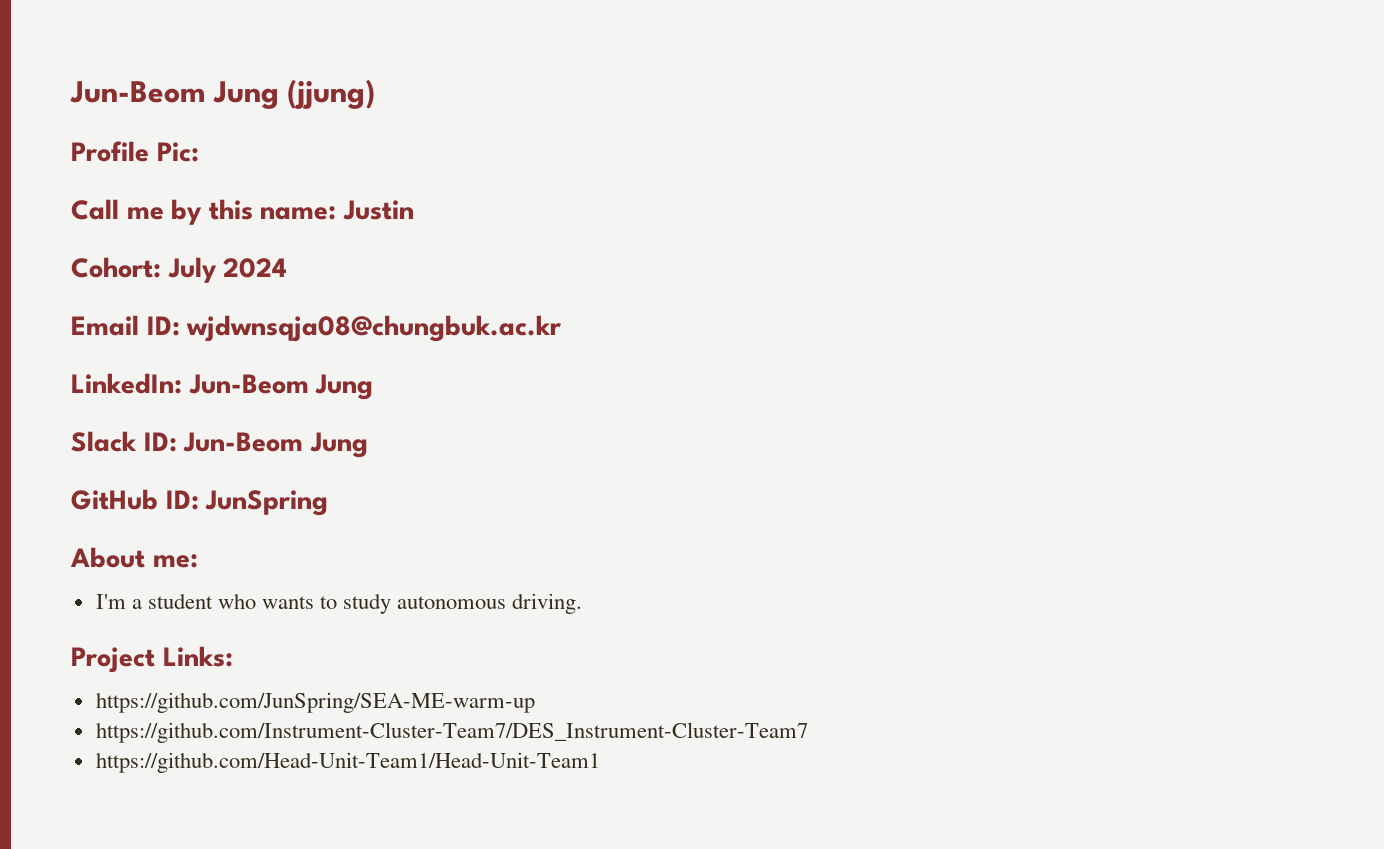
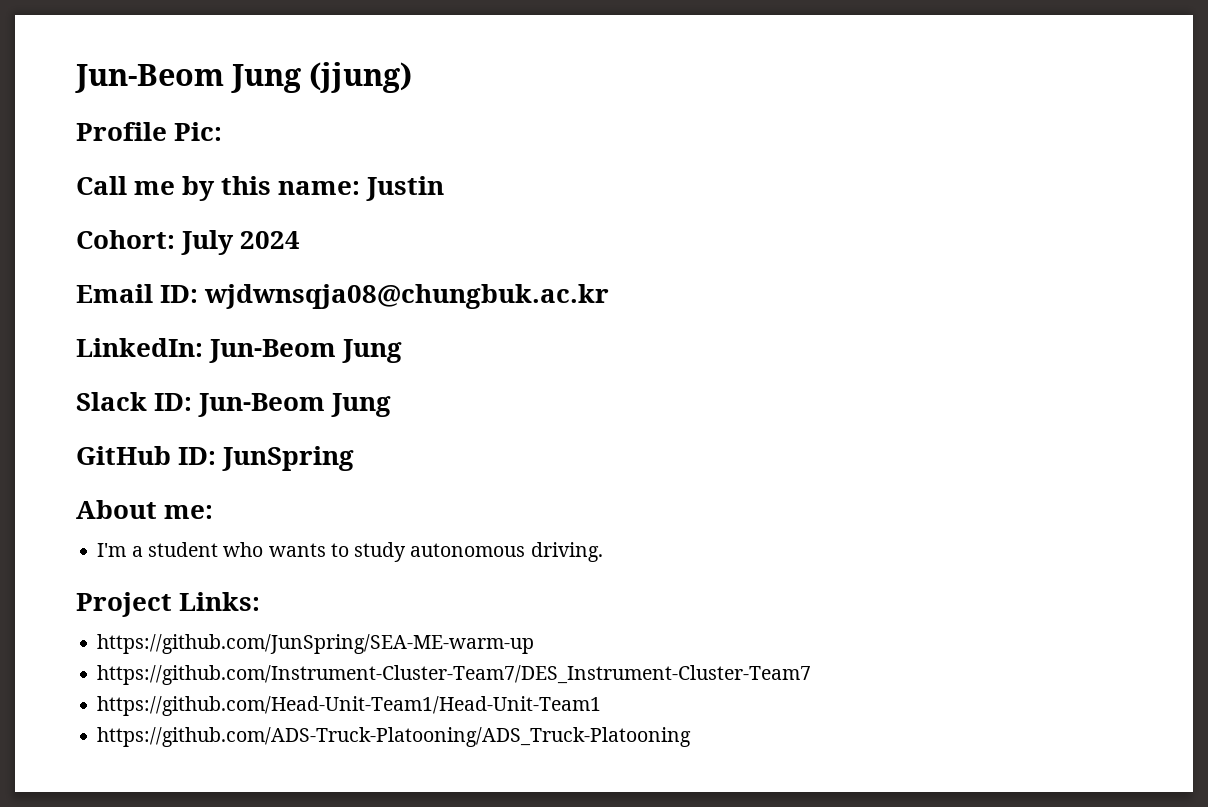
(600, 762) none -> [97,727,692,747] // https://github.com/ADS-Truck-Platooning/ADS_Truck-Platooning

